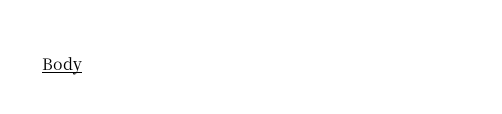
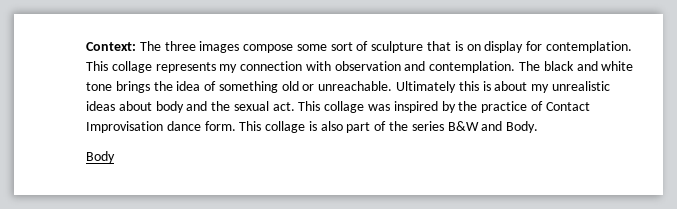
(42, 66) none -> [86,41,632,53] [86,61,634,73] [86,81,610,93] [86,101,590,113] [86,121,539,133] Context: The three images compose some sort of sculpture that is on display for contemplation. This collage represents my connection with observation and contemplation. The black and white tone brings the idea of something old or unreachable. Ultimately this is about my unrealistic ideas about body and the sexual act. This collage was inspired by the practice of Contact Improvisation dance form. This collage is also part of the series B&W and Body. //

